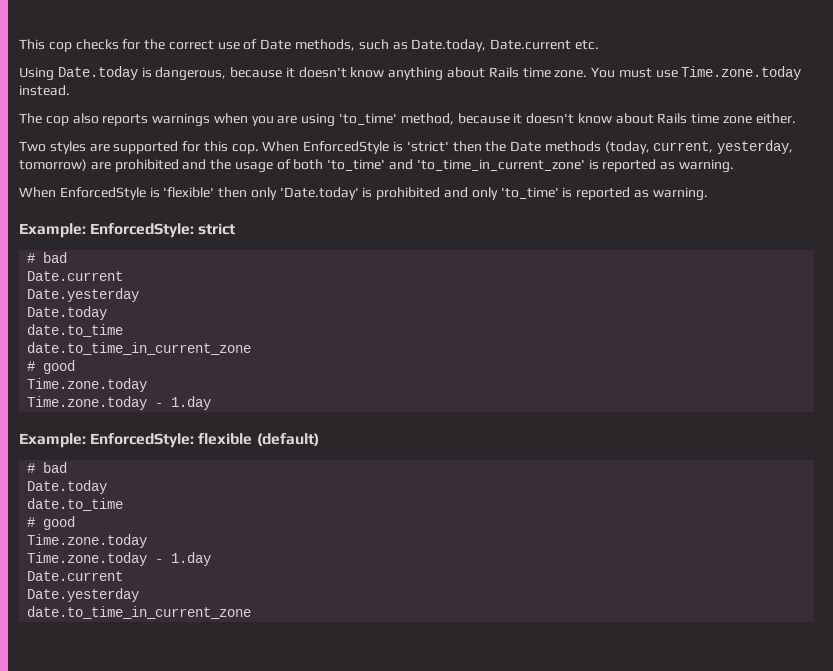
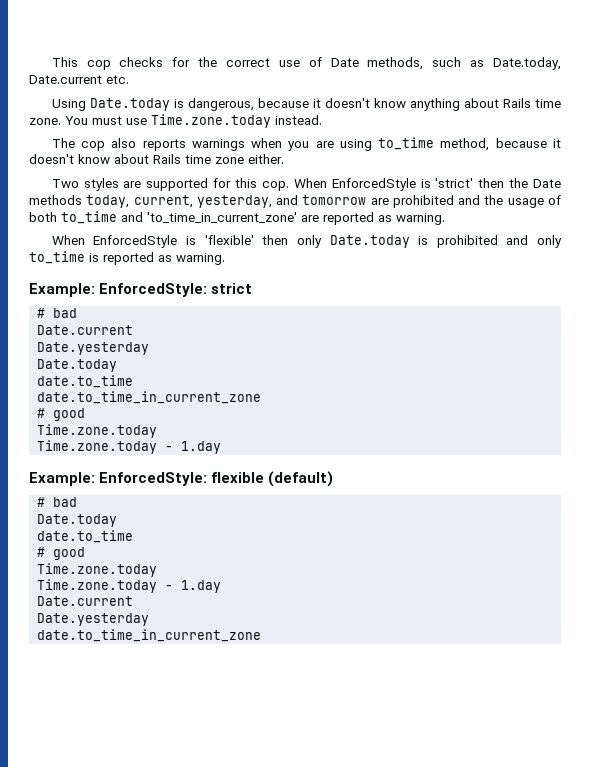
[339,113,398,125] 'to_time' -> [378,137,435,150] to_time
[604,141,650,154] (today, -> [86,195,130,208] today,
[19,159,87,171] tomorrow) -> [276,195,367,205] and tomorrow
[327,159,386,171] 'to_time' -> [61,211,117,224] to_time
[588,159,599,170] is -> [301,215,319,222] are
[279,187,359,200] 'Date.today' -> [329,235,410,248] Date.today
[500,187,559,199] 'to_time' -> [29,251,85,264] to_time

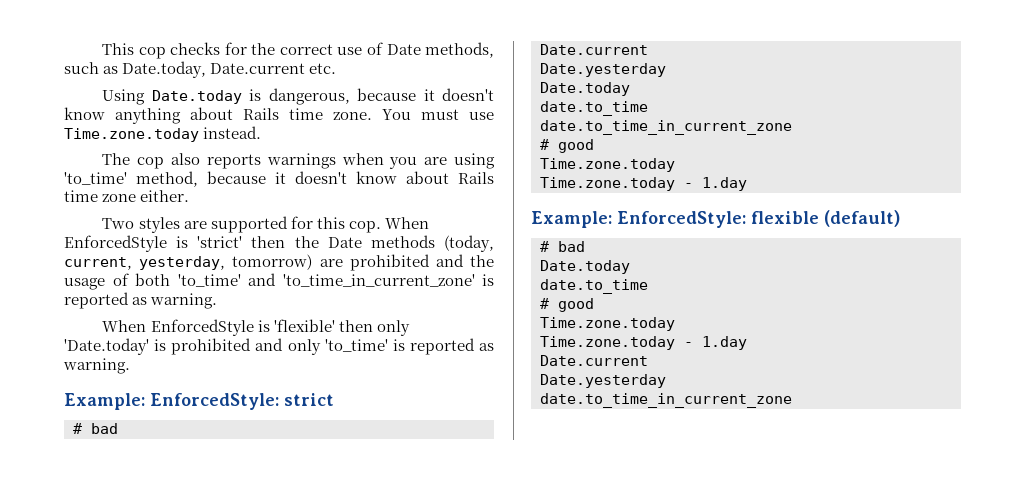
[378,137,435,150] to_time -> [64,172,127,185] 'to_time'
[86,195,130,208] today, -> [444,235,495,252] (today,
[276,195,367,205] and tomorrow -> [232,254,313,270] tomorrow)
[61,211,117,224] to_time -> [177,274,241,287] 'to_time'
[301,215,319,222] are -> [482,274,494,286] is
[329,235,410,248] Date.today -> [64,338,149,355] 'Date.today'
[29,251,85,264] to_time -> [324,339,388,352] 'to_time'

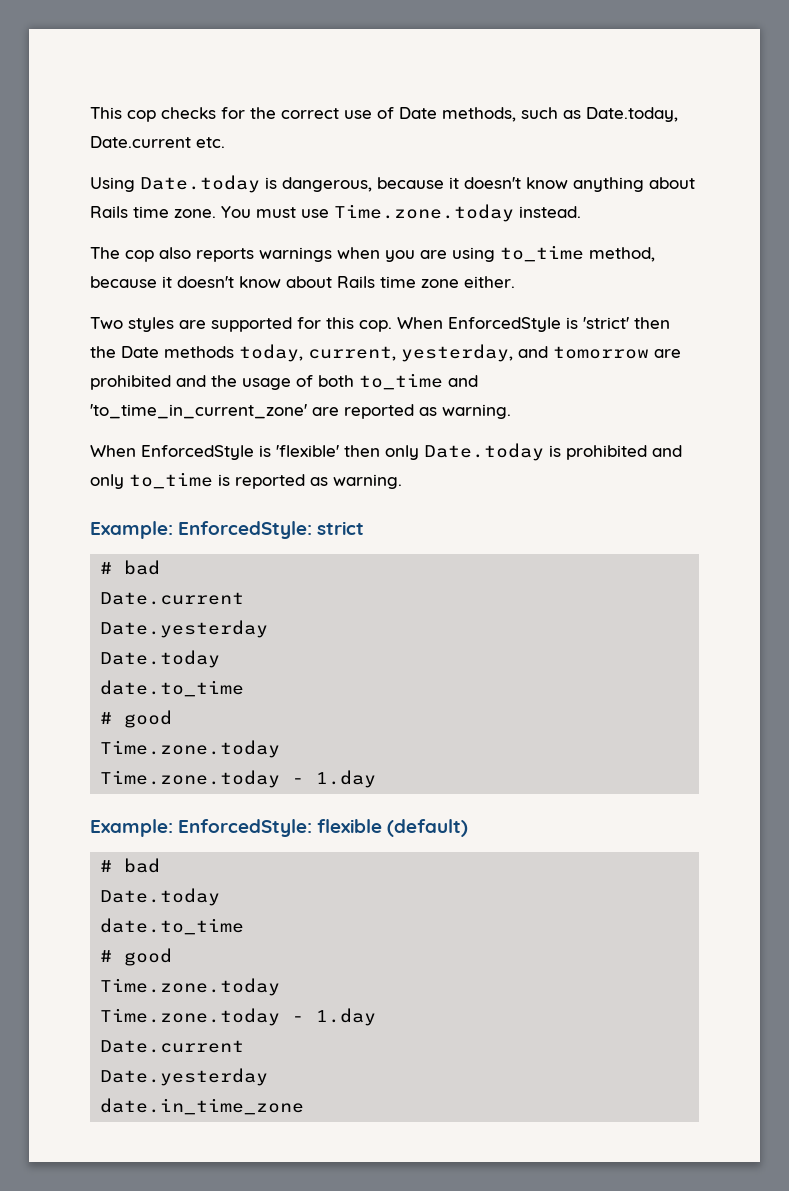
[64,172,127,185] 'to_time' -> [500,245,584,262] to_time
[444,235,495,252] (today, -> [239,344,303,362] today,
[232,254,313,270] tomorrow) -> [518,346,649,359] and tomorrow
[177,274,241,287] 'to_time' -> [359,373,443,390] to_time
[482,274,494,286] is -> [312,407,339,416] are
[64,338,149,355] 'Date.today' -> [424,443,544,461] Date.today
[324,339,388,352] 'to_time' -> [129,472,213,489] to_time
[540,120,792,135] // date.to_time_in_current_zone -> (245, 688) none
[540,393,792,408] date.to_time_in_current_zone -> [100,1098,305,1115] date.in_time_zone

